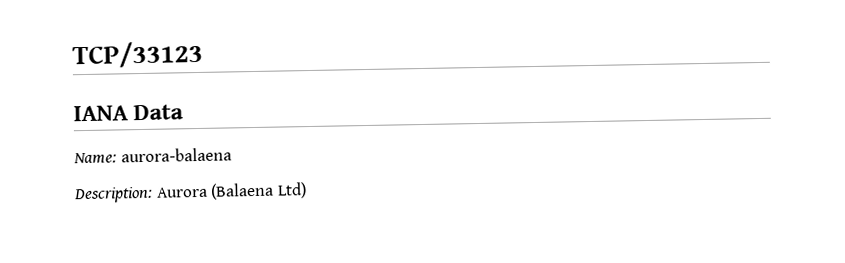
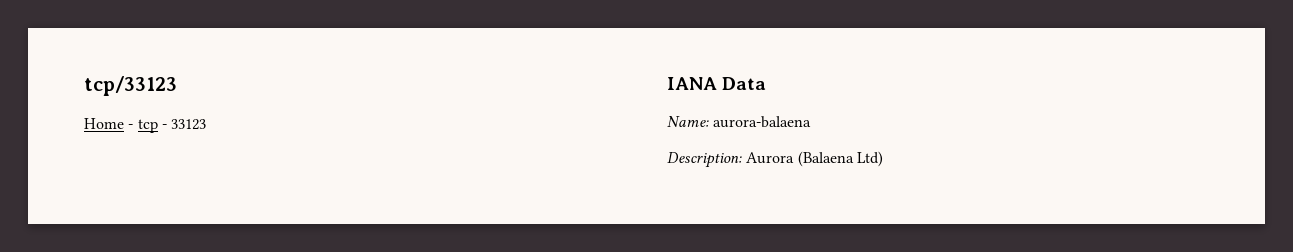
[72,40,203,69] TCP/33123 -> [84,76,177,96] [84,118,207,133] tcp/33123 // Home - tcp - 33123

